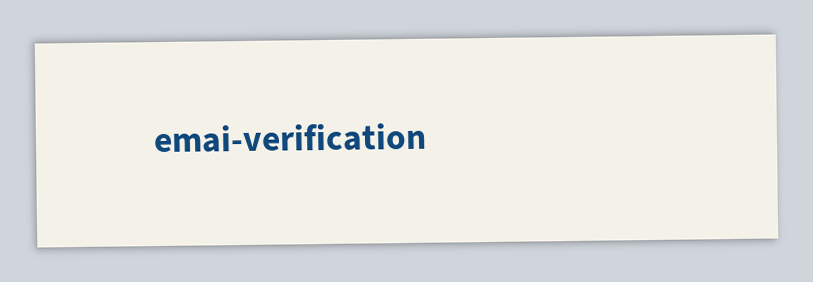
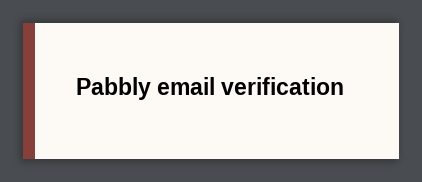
[153,122,427,154] emai-verification -> [76,77,345,100] Pabbly email verification

